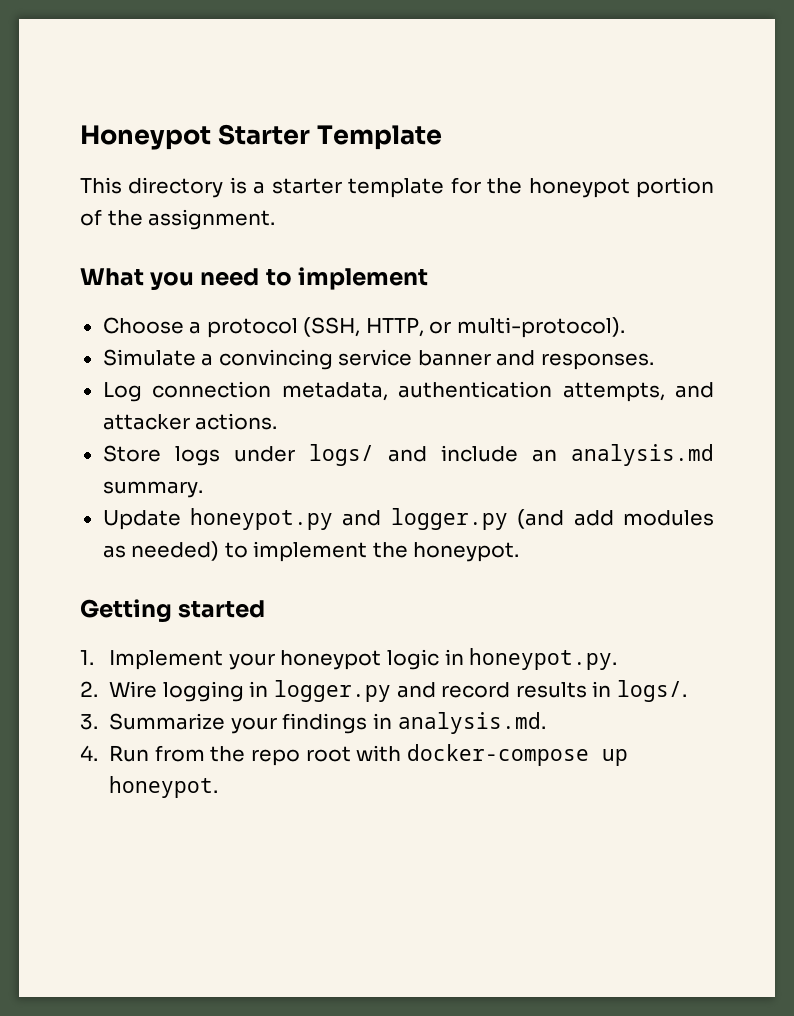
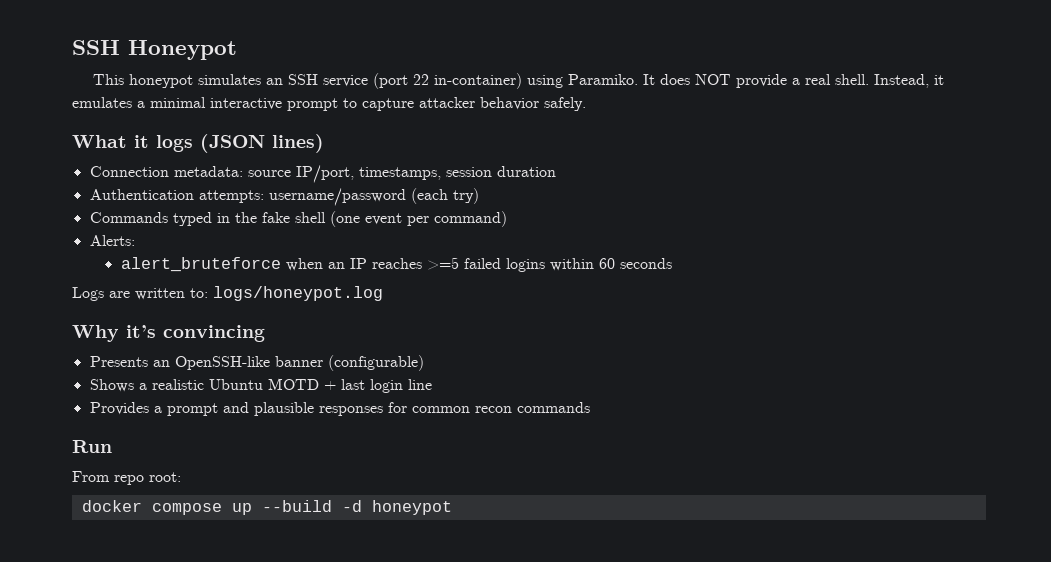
(80, 137) none -> [72,40,120,55] SSH
[217,124,442,150] Starter Template -> (237, 50) none
[128,177,715,198] [80,209,276,230] [80,267,428,290] [102,317,625,338] [102,349,654,370] [102,381,714,402] [102,413,278,430] [102,444,715,466] [102,481,203,498] [102,508,714,530] [102,541,520,562] [80,599,266,623] [80,648,618,670] [80,680,687,702] [80,712,546,734] [80,744,628,766] [109,776,219,798] directory is a starter template for the honeypot portion of the assignment. // What you need to implement // Choose a protocol (SSH, HTTP, or multi-protocol). // Simulate a convincing service banner and responses. // Log connection metadata, authentication attempts, and attacker actions. // Store logs under logs/ and include an analysis.md summary. // Update honeypot.py and logger.py (and add modules as needed) to implement the honeypot. // Getting started // 1. Implement your honeypot logic in honeypot.py. // 2. Wire logging in logger.py and record results in logs/. // 3. Summarize your findings in analysis.md. // 4. Run from the repo root with docker-compose up honeypot. -> [128,73,944,89] [72,97,586,111] [72,134,324,153] [89,165,556,183] [89,188,479,206] [89,211,507,227] [89,235,135,246] [120,257,672,272] [72,286,383,301] [72,325,265,342] [89,355,424,371] [89,378,432,393] [89,402,590,416] [72,440,112,453] [72,471,181,485] [81,500,452,515] honeypot simulates an SSH service (port 22 in-container) using Paramiko. It does NOT provide a real shell. Instead, it emulates a minimal interactive prompt to capture attacker behavior safely. // What it logs (JSON lines) // Connection metadata: source IP/port, timestamps, session duration // Authentication attempts: username/password (each try) // Commands typed in the fake shell (one event per command) // Alerts: // alert_bruteforce when an IP reaches >=5 failed logins within 60 seconds // Logs are written to: logs/honeypot.log // Why it’s convincing // Presents an OpenSSH-like banner (configurable) // Shows a realistic Ubuntu MOTD + last login line // Provides a prompt and plausible responses for common recon commands // Run // From repo root: // docker compose up --build -d honeypot

